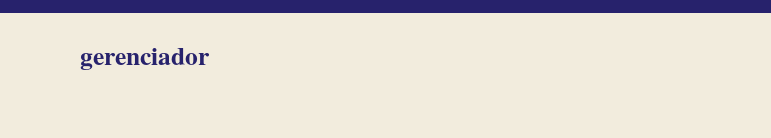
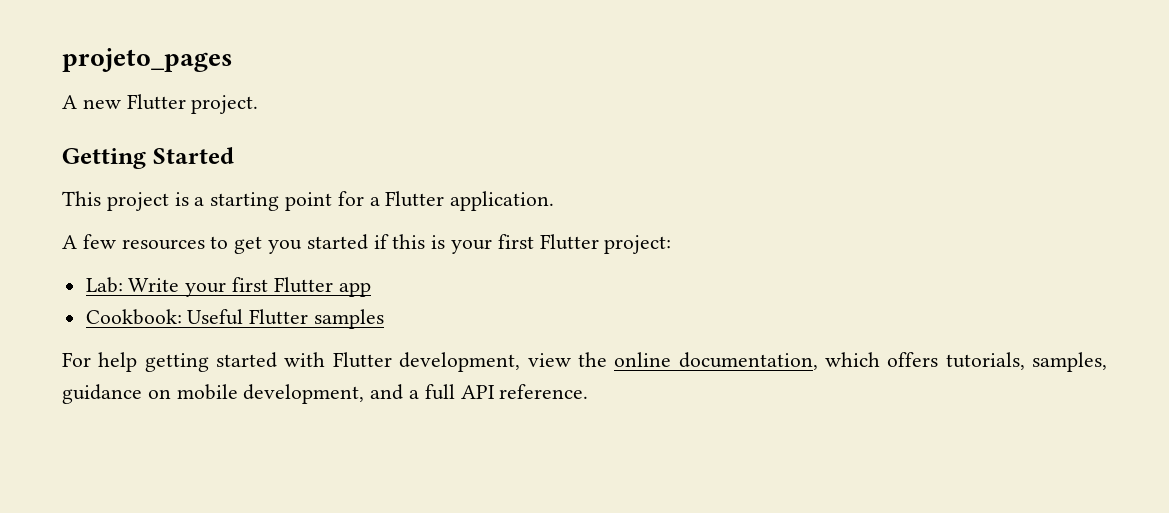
[80,48,210,70] gerenciador -> [62,48,233,72] [62,94,259,114] [62,147,234,169] [62,191,555,211] [62,234,672,254] [85,277,371,297] [85,309,385,329] [62,352,1107,372] [62,384,589,404] projeto_pages // A new Flutter project. // Getting Started // This project is a starting point for a Flutter application. // A few resources to get you started if this is your first Flutter project: // Lab: Write your first Flutter app // Cookbook: Useful Flutter samples // For help getting started with Flutter development, view the online documentation, which offers tutorials, samples, guidance on mobile development, and a full API reference.

